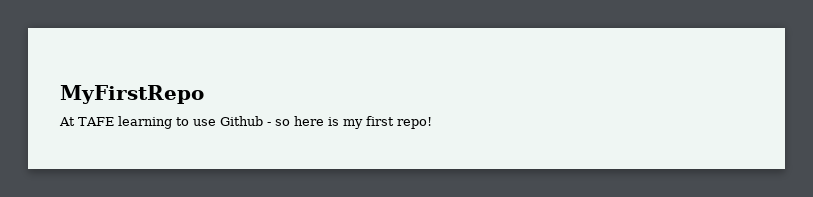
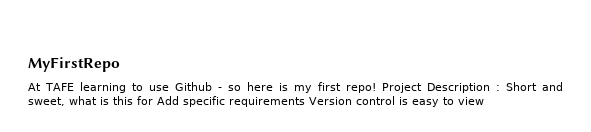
(432, 123) none -> [382,82,563,93] [28,96,484,107] Project Description : Short and sweet, what is this for Add specific requirements Version control is easy to view

